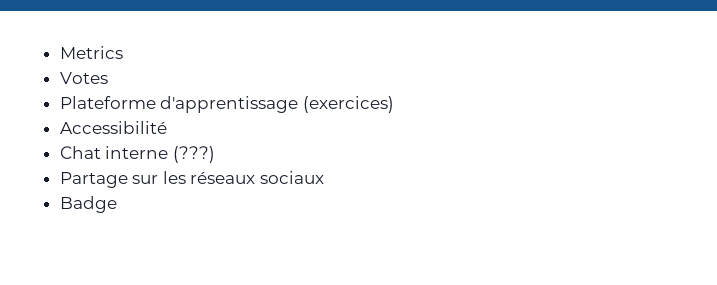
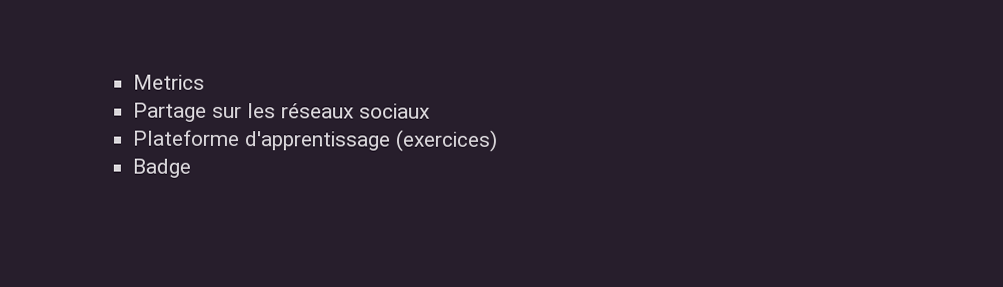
[59,72,108,84] [59,96,394,113] [59,121,167,134] [59,146,215,163] // Votes // Plateforme d'apprentissage (exercices) // Accessibilité // Chat interne (???) -> (206, 82) none
(325, 177) none -> [132,129,499,152] // Plateforme d'apprentissage (exercices)

